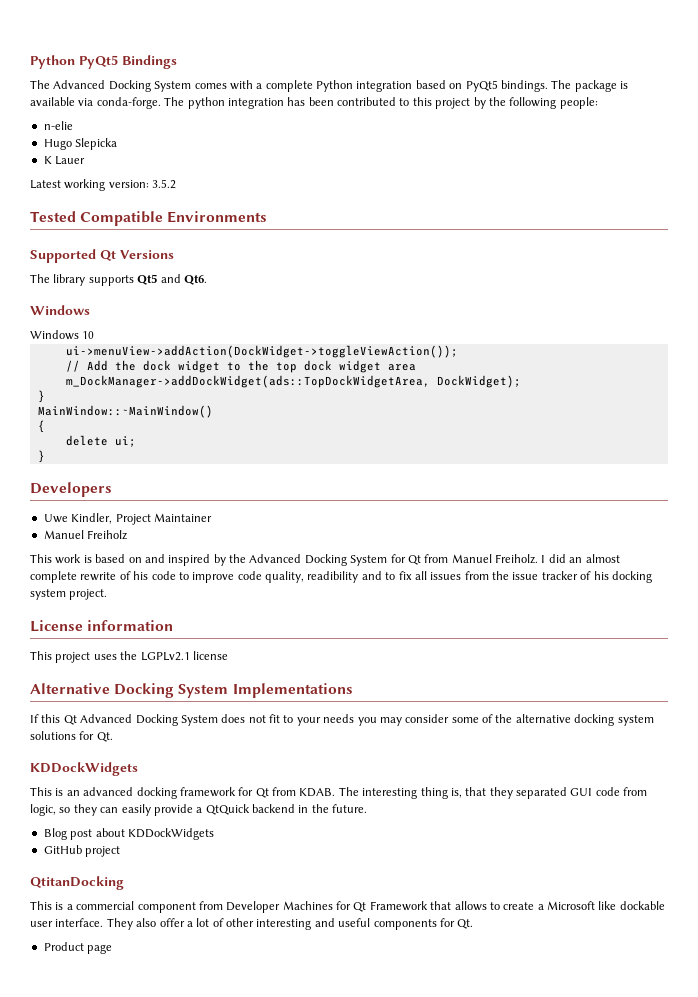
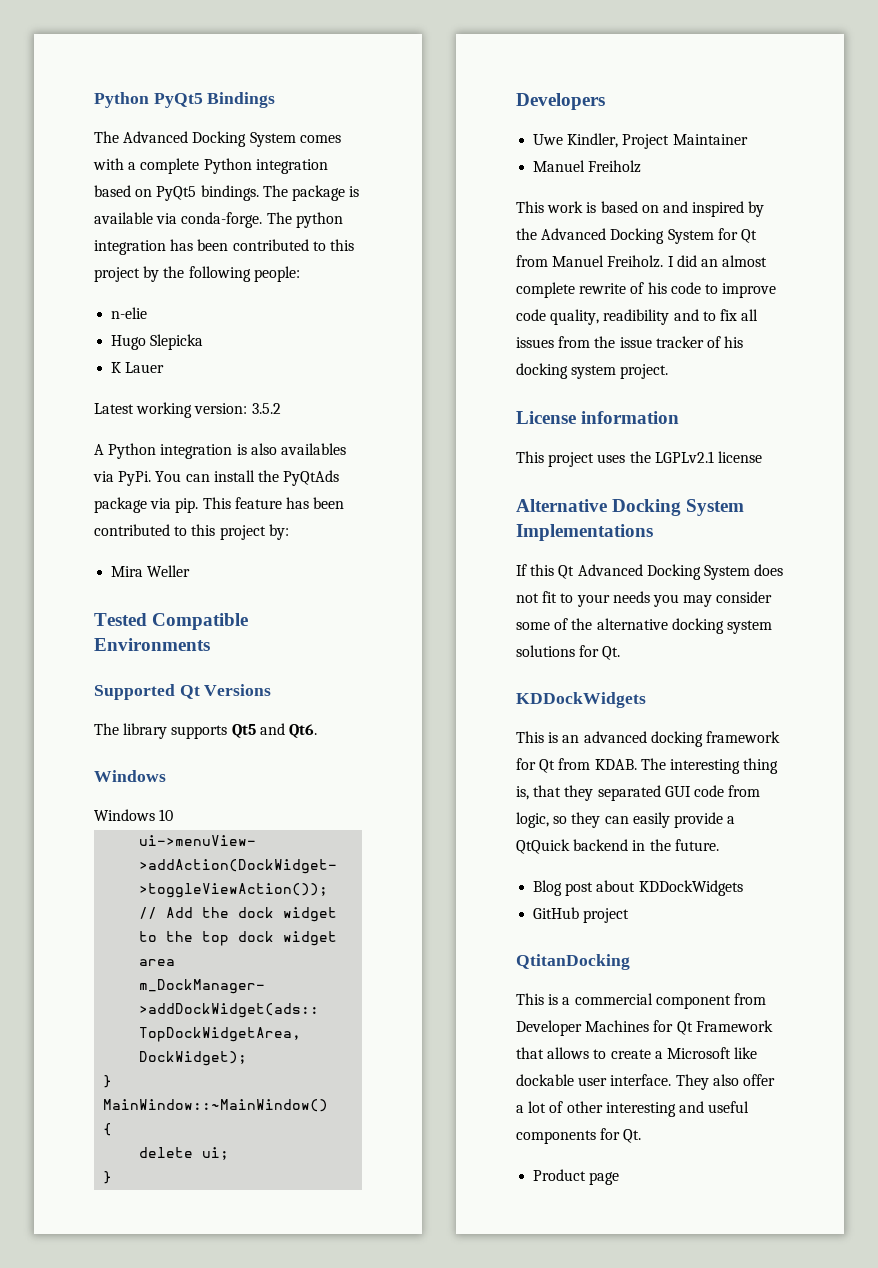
(177, 184) none -> [94,443,346,459] [93,470,340,486] [94,497,345,513] [94,524,289,540] [111,565,191,577] // A Python integration is also availables via PyPi. You can install the PyQtAds package via pip. This feature has been contributed to this project by: // Mira Weller

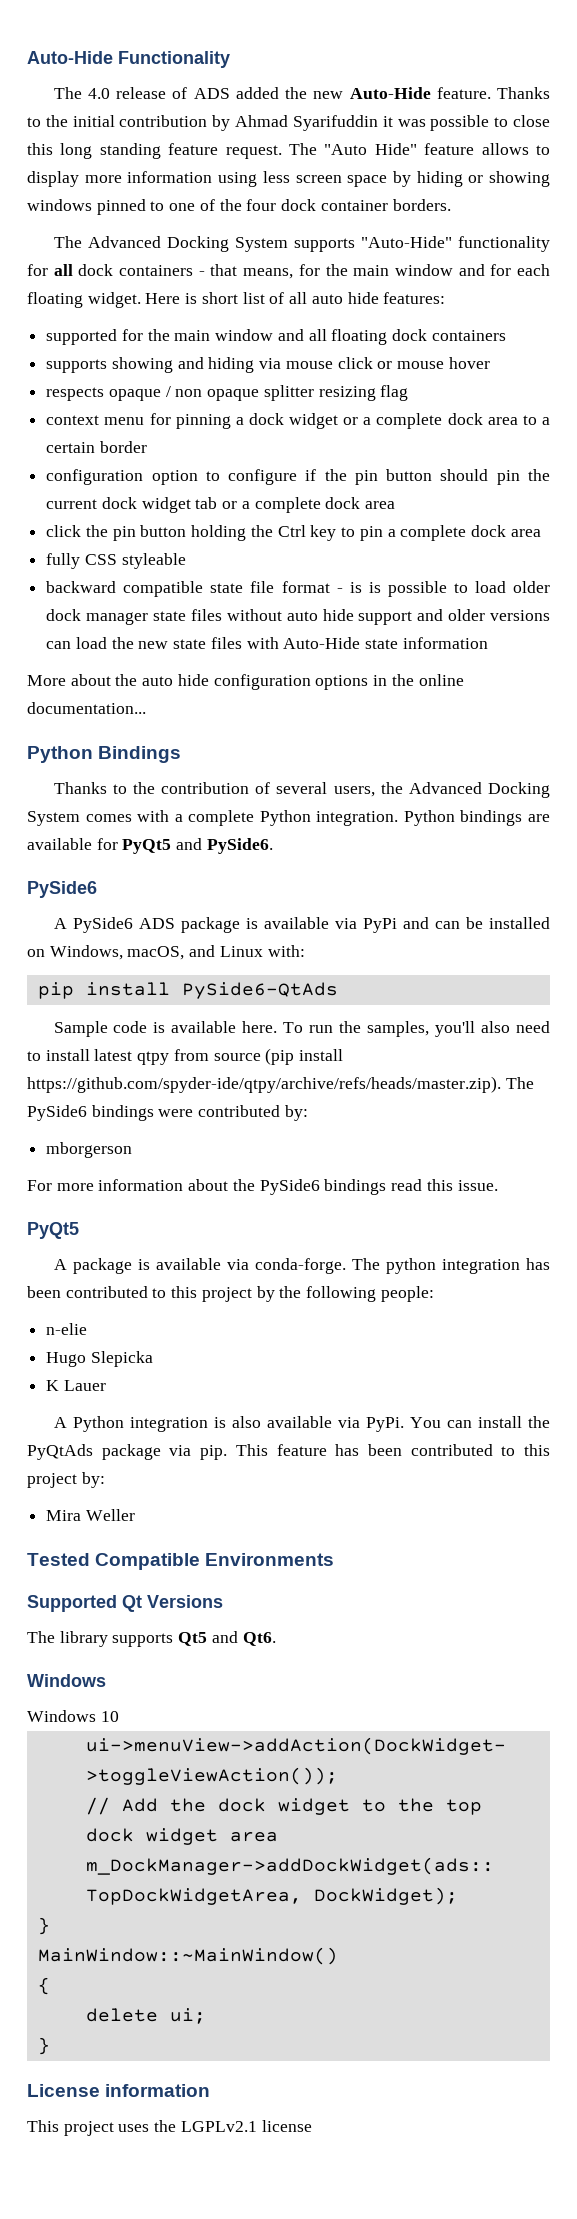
[94,92,276,108] [94,131,119,143] Python PyQt5 Bindings // The -> [27,51,230,68] [53,87,550,99] [27,115,550,131] [27,143,550,159] [27,171,550,187] [27,199,451,215] [53,236,551,252] [27,264,550,279] [27,292,446,308] [46,329,506,345] [46,357,490,373] [46,385,409,401] [46,413,550,429] [46,441,147,453] [46,469,550,485] [46,497,396,513] [46,525,541,541] [46,553,186,569] [46,581,550,597] [46,609,550,625] [46,637,488,649] [27,674,464,690] [27,702,146,714] [27,746,182,763] [53,782,403,797] Auto-Hide Functionality // The 4.0 release of ADS added the new Auto-Hide feature. Thanks to the initial contribution by Ahmad Syarifuddin it was possible to close this long standing feature request. The "Auto Hide" feature allows to display more information using less screen space by hiding or showing windows pinned to one of the four dock container borders. // The Advanced Docking System supports "Auto-Hide" functionality for all dock containers - that means, for the main window and for each floating widget. Here is short list of all auto hide features: // supported for the main window and all floating dock containers // supports showing and hiding via mouse click or mouse hover // respects opaque / non opaque splitter resizing flag // context menu for pinning a dock widget or a complete dock area to a certain border // configuration option to configure if the pin button should pin the current dock widget tab or a complete dock area // click the pin button holding the Ctrl key to pin a complete dock area // fully CSS styleable // backward compatible state file format - is is possible to load older dock manager state files without auto hide support and older versions can load the new state files with Auto-Hide state information // More about the auto hide configuration options in the online documentation... // Python Bindings // Thanks to the contribution of several users, the
[255,159,328,174] [94,185,288,201] integration based on PyQt5 bindings. The -> [316,810,550,826] [27,838,273,854] [27,881,97,898] [53,917,551,933] [27,945,305,960] [37,982,338,999] [53,1021,550,1037] [27,1048,344,1065] [27,1076,534,1093] [27,1105,308,1121] [46,1142,133,1158] [27,1179,498,1195] [27,1222,79,1239] [53,1259,67,1270] integration. Python bindings are available for PyQt5 and PySide6. // PySide6 // A PySide6 ADS package is available via PyPi and can be installed on Windows, macOS, and Linux with: // pip install PySide6-QtAds // Sample code is available here. To run the samples, you'll also need to install latest qtpy from source (pip install https://github.com/spyder-ide/qtpy/archive/refs/heads/master.zip). The PySide6 bindings were contributed by: // mborgerson // For more information about the PySide6 bindings read this issue. // PyQt5 // A
[94,402,281,418] // Latest working version: 3.5.2 -> (106, 1385) none
[280,443,346,455] availables -> [266,1416,332,1428] available
[516,93,605,110] [533,133,748,149] [533,160,642,173] [516,201,765,217] [516,228,757,244] [516,255,768,268] [516,282,777,298] [516,309,759,325] [516,336,744,348] [516,363,669,379] // Developers // Uwe Kindler, Project Maintainer // Manuel Freiholz // This work is based on and inspired by the Advanced Docking System for Qt from Manuel Freiholz. I did an almost complete rewrite of his code to improve code quality, readibility and to fix all issues from the issue tracker of his docking system project. -> (50, 2046) none
[516,499,745,516] [516,524,653,541] [516,564,784,580] [516,591,773,607] [516,618,772,634] [516,645,621,660] [516,692,646,708] [516,731,780,747] [516,758,779,774] [516,785,761,801] [516,812,736,828] [516,839,719,854] [533,880,743,896] [533,907,630,923] [516,954,630,970] [516,993,766,1009] [516,1020,773,1036] [516,1047,758,1059] [516,1074,775,1090] [516,1101,750,1117] [516,1128,642,1144] [533,1169,620,1185] // Alternative Docking System Implementations // If this Qt Advanced Docking System does not fit to your needs you may consider some of the alternative docking system solutions for Qt. // KDDockWidgets // This is an advanced docking framework for Qt from KDAB. The interesting thing is, that they separated GUI code from logic, so they can easily provide a QtQuick backend in the future. // Blog post about KDDockWidgets // GitHub project // QtitanDocking // This is a commercial component from Developer Machines for Qt Framework that allows to create a Microsoft like dockable user interface. They also offer a lot of other interesting and useful components for Qt. // Product page -> (312, 2126) none

